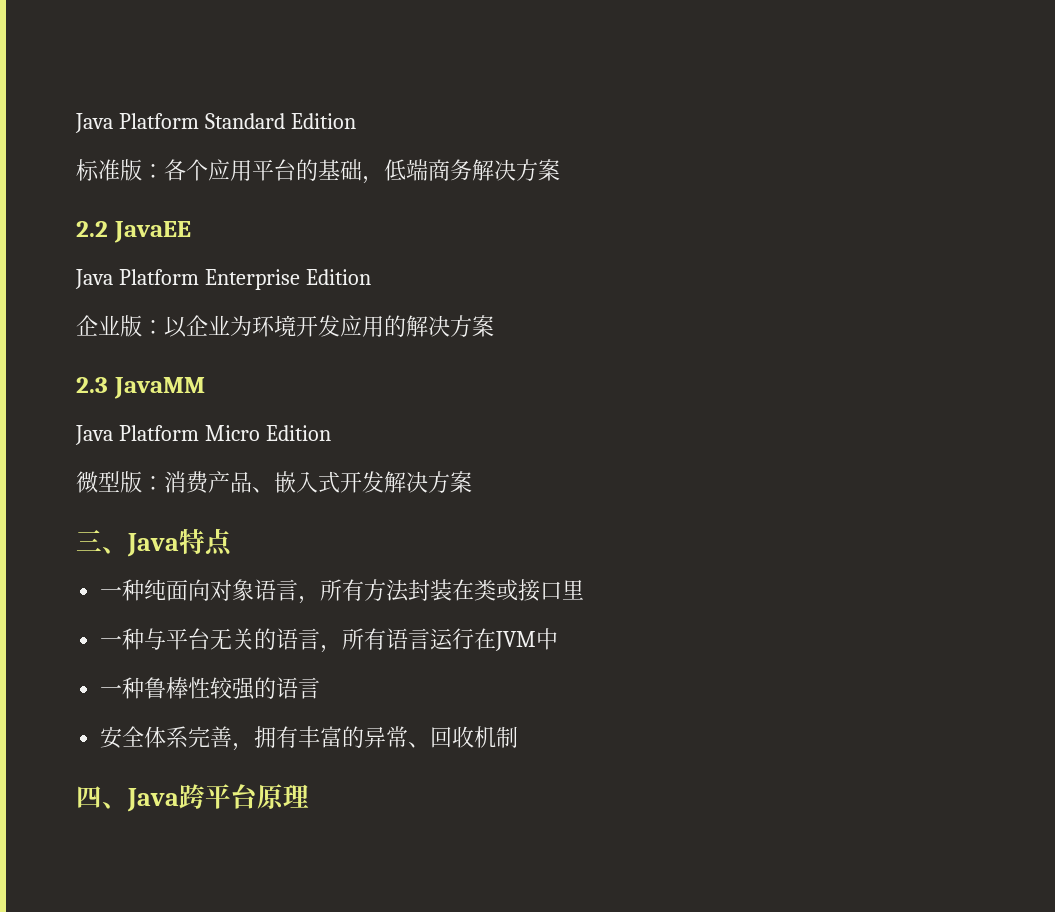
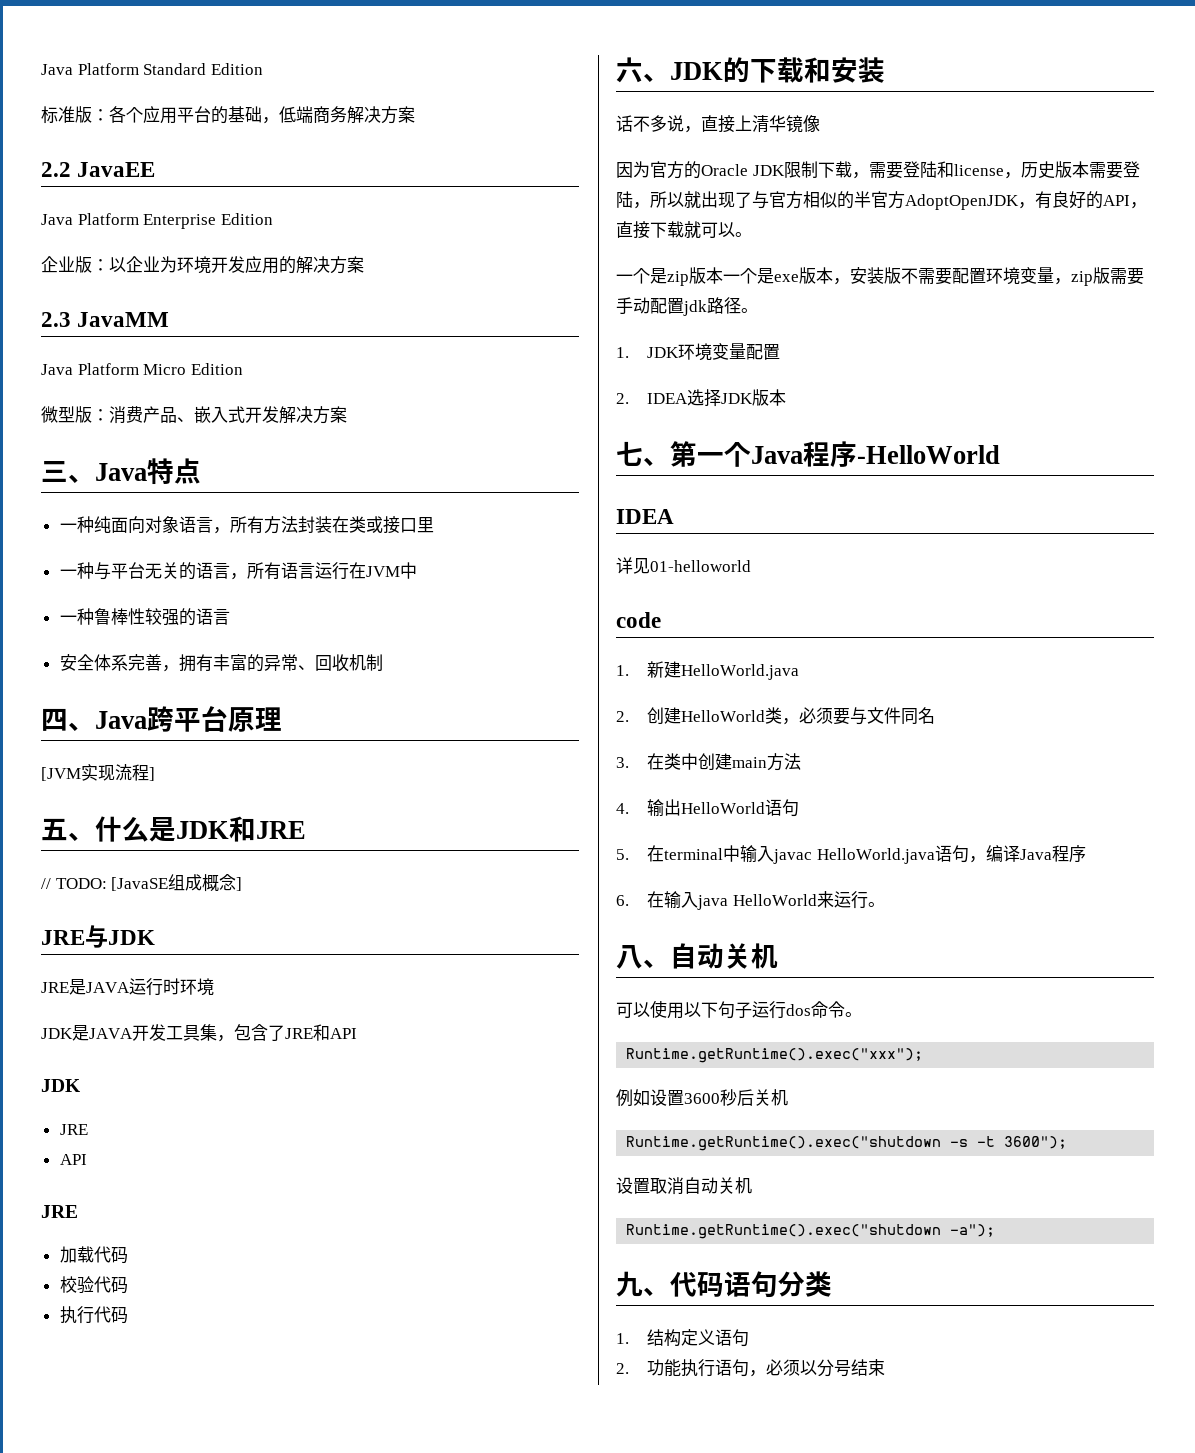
(309, 796) none -> [41,764,155,781] [41,816,306,842] [41,874,243,892] [41,925,155,948] [41,978,214,996] [41,1024,357,1042] [41,1079,81,1092] [59,1124,88,1135] [59,1154,87,1165] [41,1205,78,1218] [59,1246,128,1264] [59,1276,128,1294] [59,1306,128,1324] [616,57,885,83] [616,115,820,133] [616,161,1140,179] [616,191,1147,210] [616,221,752,239] [616,267,1144,286] [616,297,758,316] [616,343,781,361] [616,389,787,407] [616,441,1000,467] [616,509,674,524] [616,557,751,574] [616,612,661,628] [616,661,800,680] [616,707,936,725] [616,753,802,771] [616,799,800,817] [616,845,1087,864] [616,891,886,910] [616,943,778,969] [616,1000,862,1019] [626,1048,924,1063] [616,1089,788,1107] [626,1136,1068,1151] [616,1177,752,1195] [626,1224,996,1239] [616,1271,832,1298] [616,1329,750,1347] [616,1359,886,1377] // [JVM实现流程] // 五、什么是JDK和JRE // // TODO: [JavaSE组成概念] // JRE与JDK // JRE是JAVA运行时环境 // JDK是JAVA开发工具集，包含了JRE和API // JDK // JRE // API // JRE // 加载代码 // 校验代码 // 执行代码 // 六、JDK的下载和安装 // 话不多说，直接上清华镜像 // 因为官方的Oracle JDK限制下载，需要登陆和license，历史版本需要登陆，所以就出现了与官方相似的半官方AdoptOpenJDK，有良好的API，直接下载就可以。 // 一个是zip版本一个是exe版本，安装版不需要配置环境变量，zip版需要手动配置jdk路径。 // 1. JDK环境变量配置 // 2. IDEA选择JDK版本 // 七、第一个Java程序-HelloWorld // IDEA // 详见01-helloworld // code // 1.新建HelloWorld.java // 2.创建HelloWorld类，必须要与文件同名 // 3.在类中创建main方法 // 4.输出HelloWorld语句 // 5.在terminal中输入javac HelloWorld.java语句，编译Java程序 // 6.在输入java HelloWorld来运行。 // 八、自动关机 // 可以使用以下句子运行dos命令。 // Runtime.getRuntime().exec("xxx"); // 例如设置3600秒后关机 // Runtime.getRuntime().exec("shutdown -s -t 3600"); // 设置取消自动关机 // Runtime.getRuntime().exec("shutdown -a"); // 九、代码语句分类 // 1.结构定义语句 // 2.功能执行语句，必须以分号结束

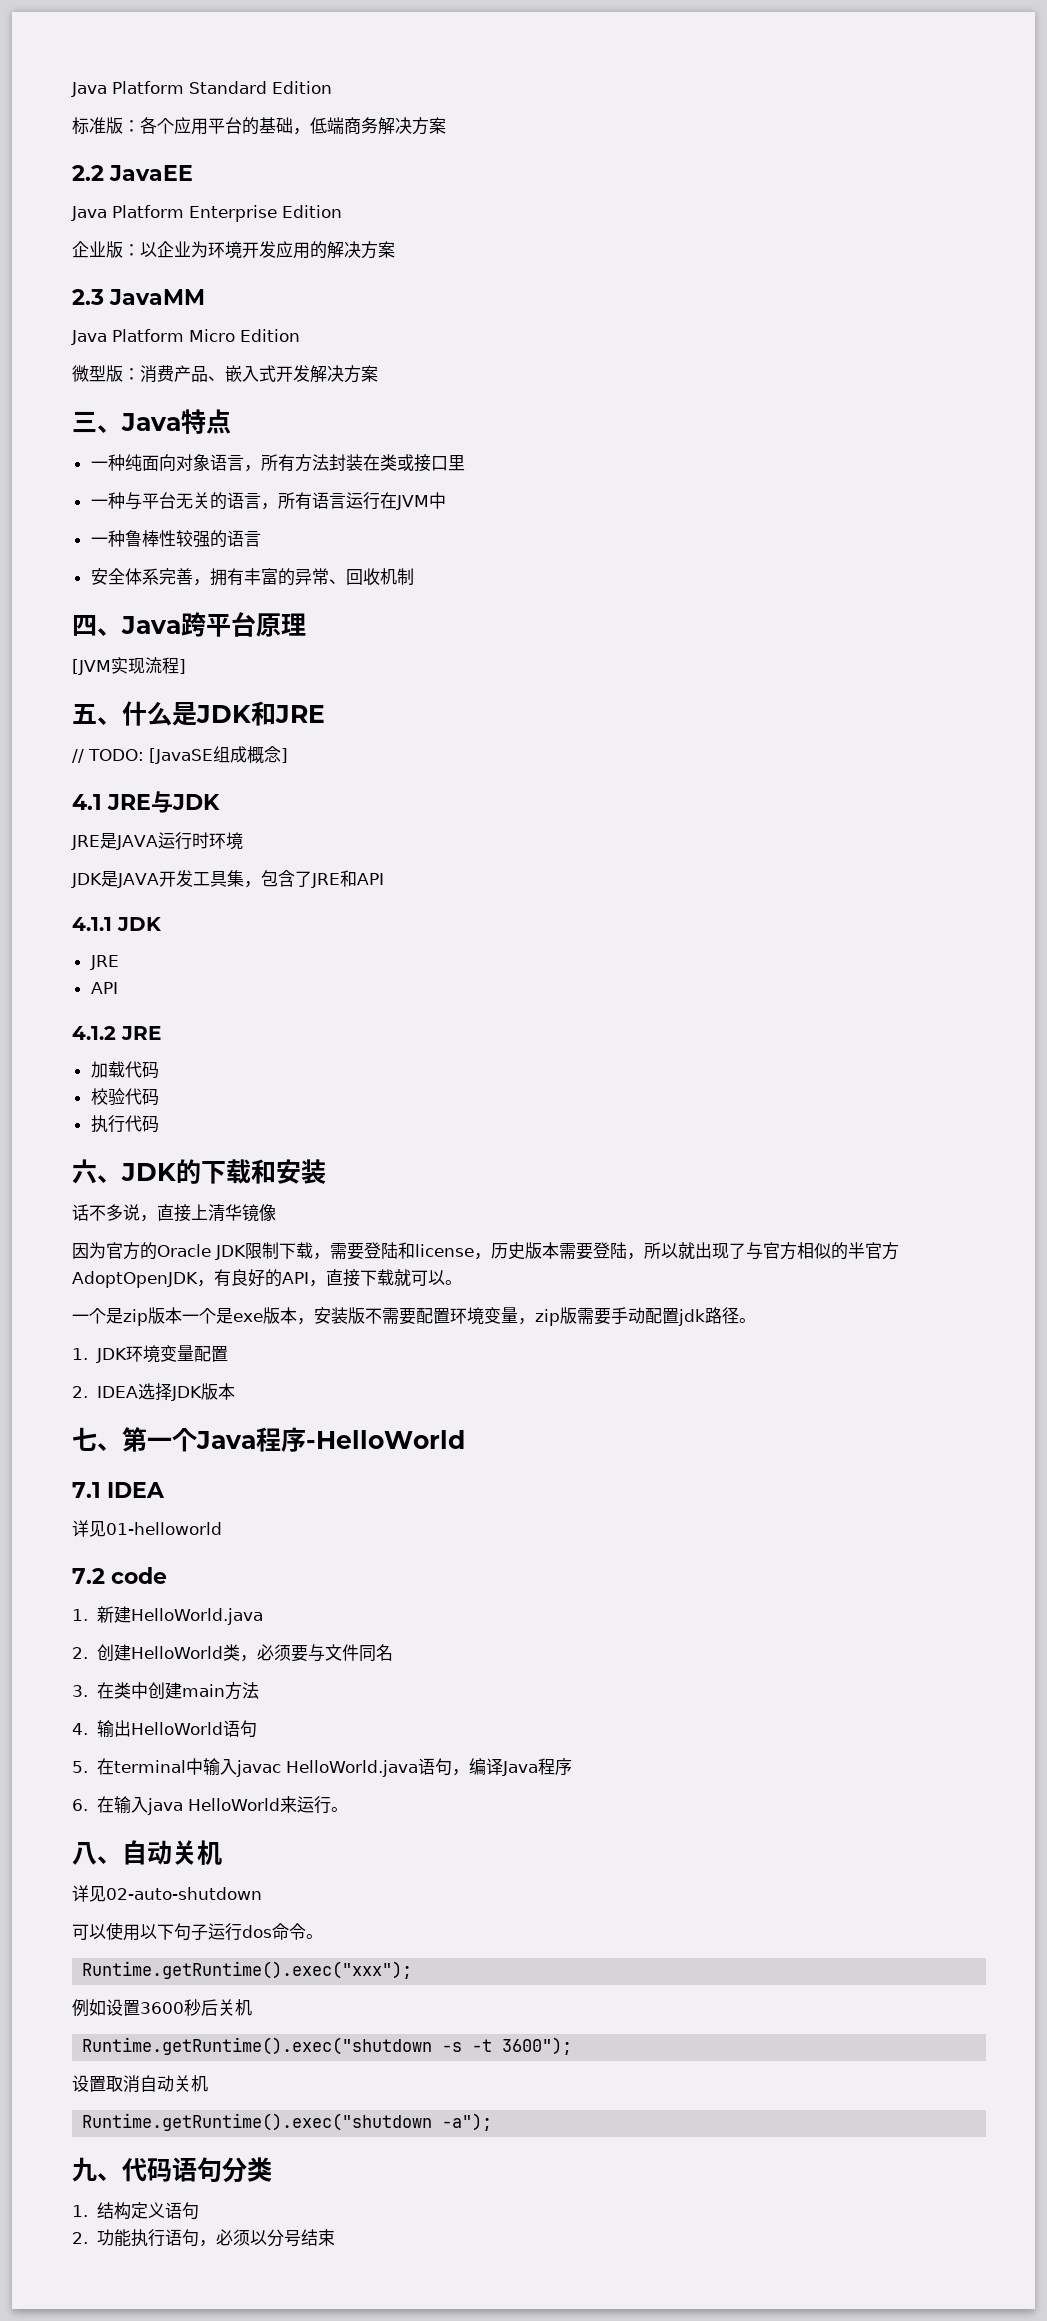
(243, 884) none -> [72,794,102,810] 4.1
(357, 1033) none -> [72,917,112,931] 4.1.1
(87, 1159) none -> [72,1026,116,1040] 4.1.2
(1000, 454) none -> [72,1482,101,1498] 7.1
(751, 566) none -> [72,1568,105,1584] 7.2
(778, 956) none -> [72,1885,262,1902] // 详见02-auto-shutdown

